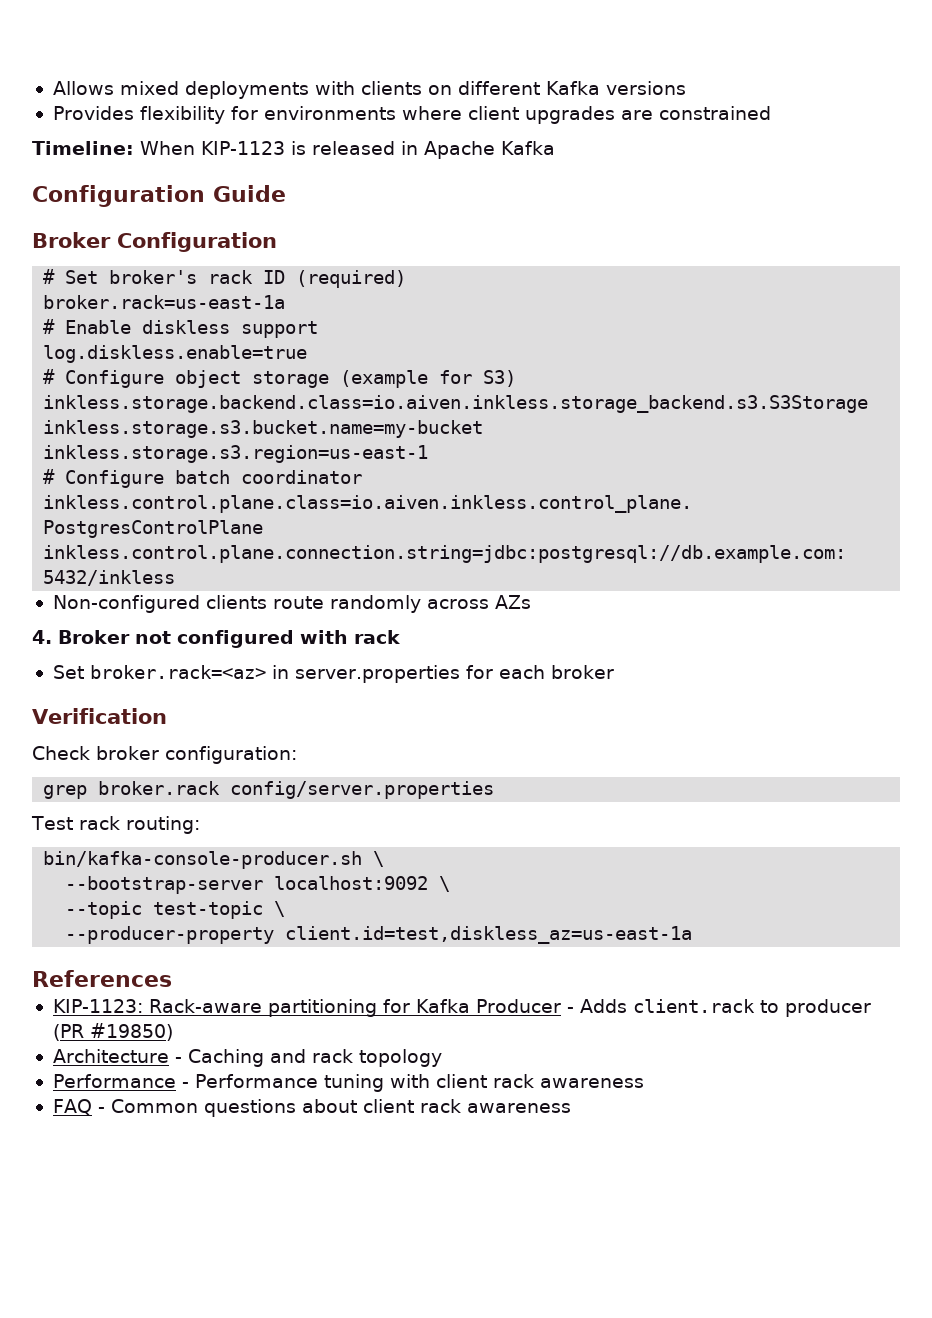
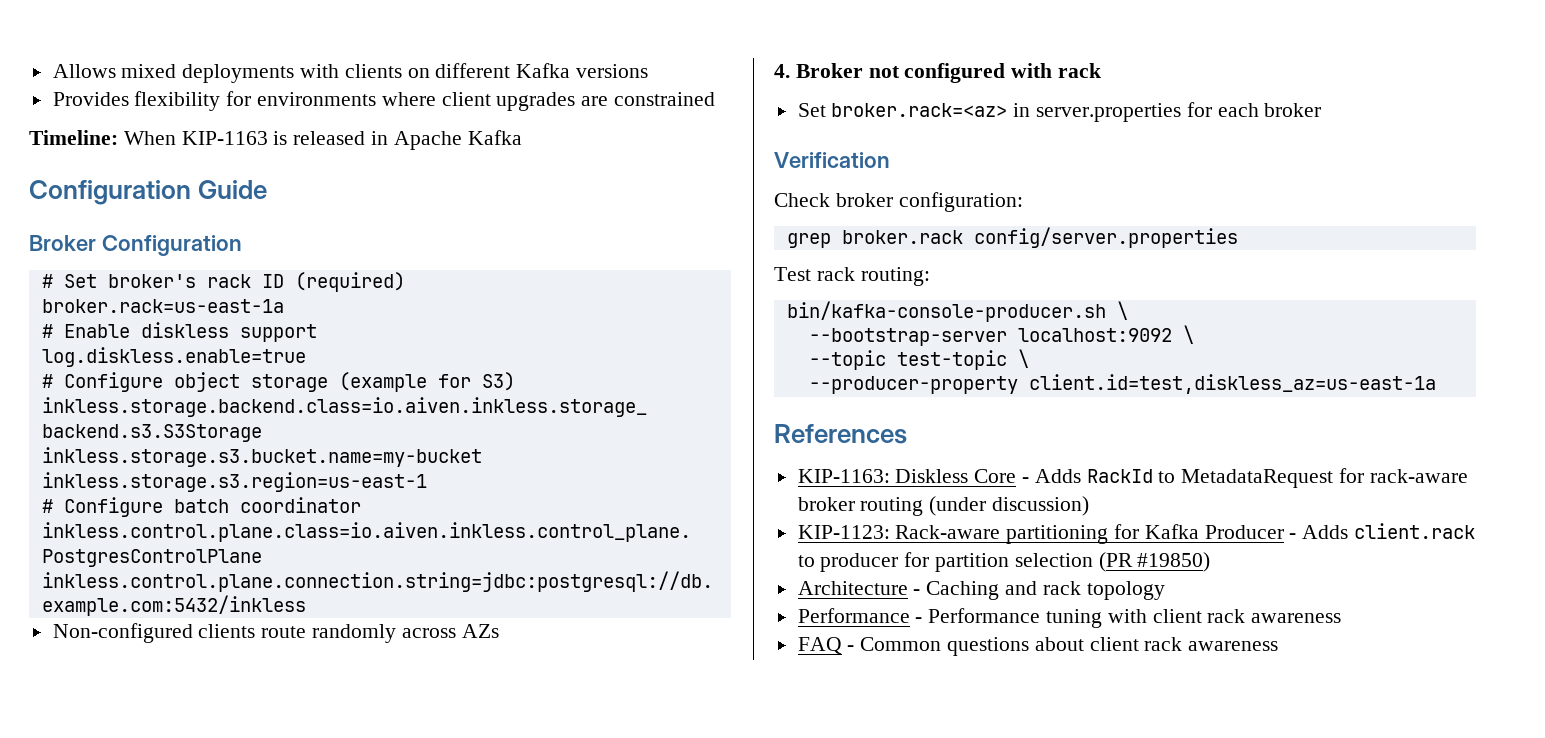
[201,141,285,155] KIP-1123 -> [181,131,268,145] KIP-1163
(172, 978) none -> [797,468,1468,488] [797,496,1090,516] // KIP-1163: Diskless Core - Adds RackId to MetadataRequest for rack-aware broker routing (under discussion)
(871, 1008) none -> [904,552,1093,572] for partition selection

